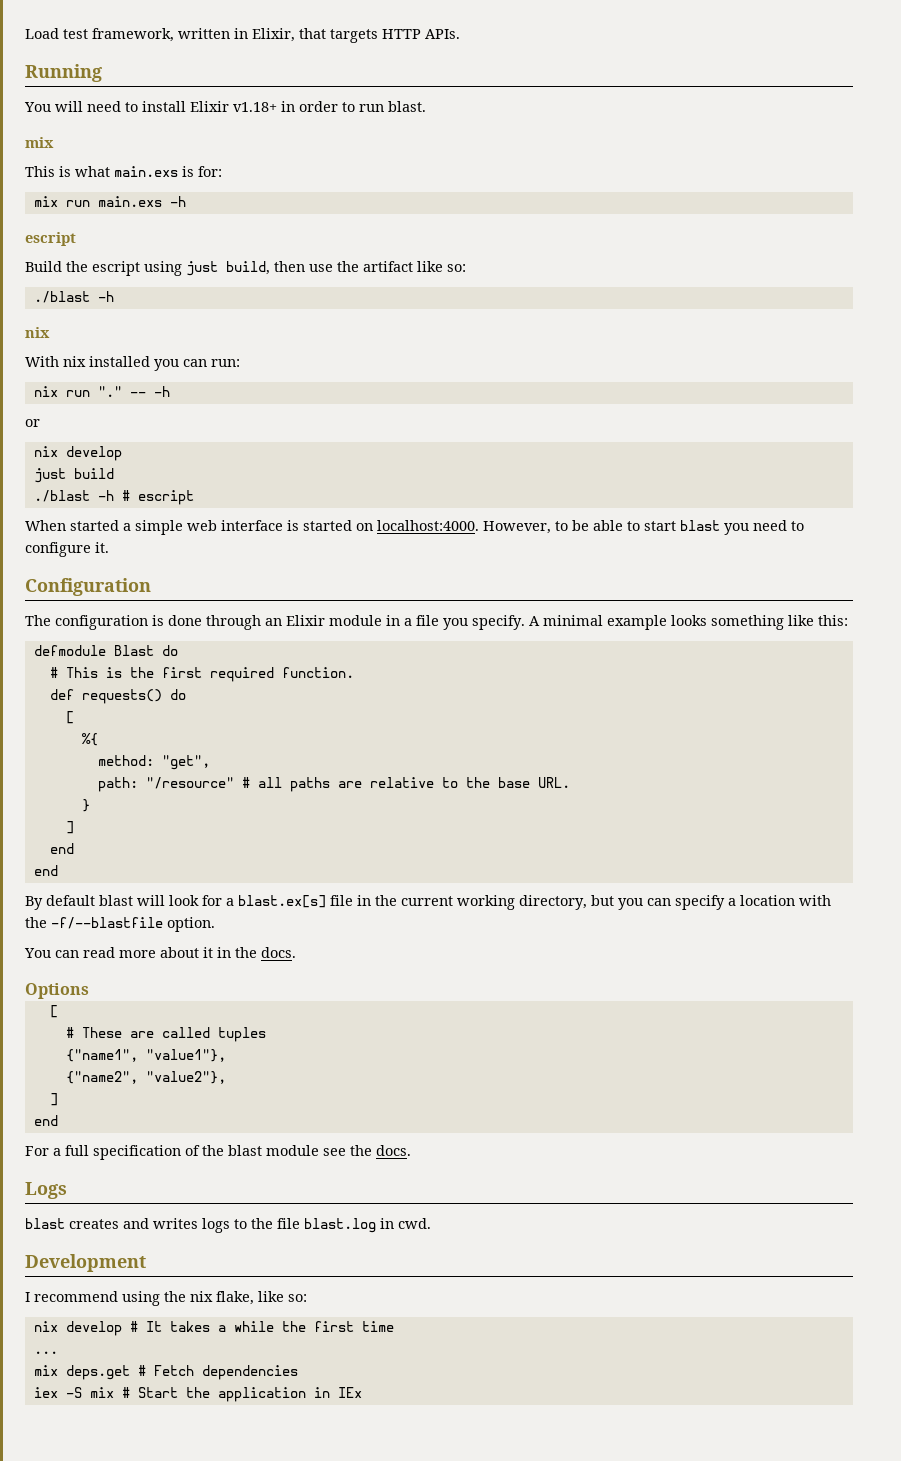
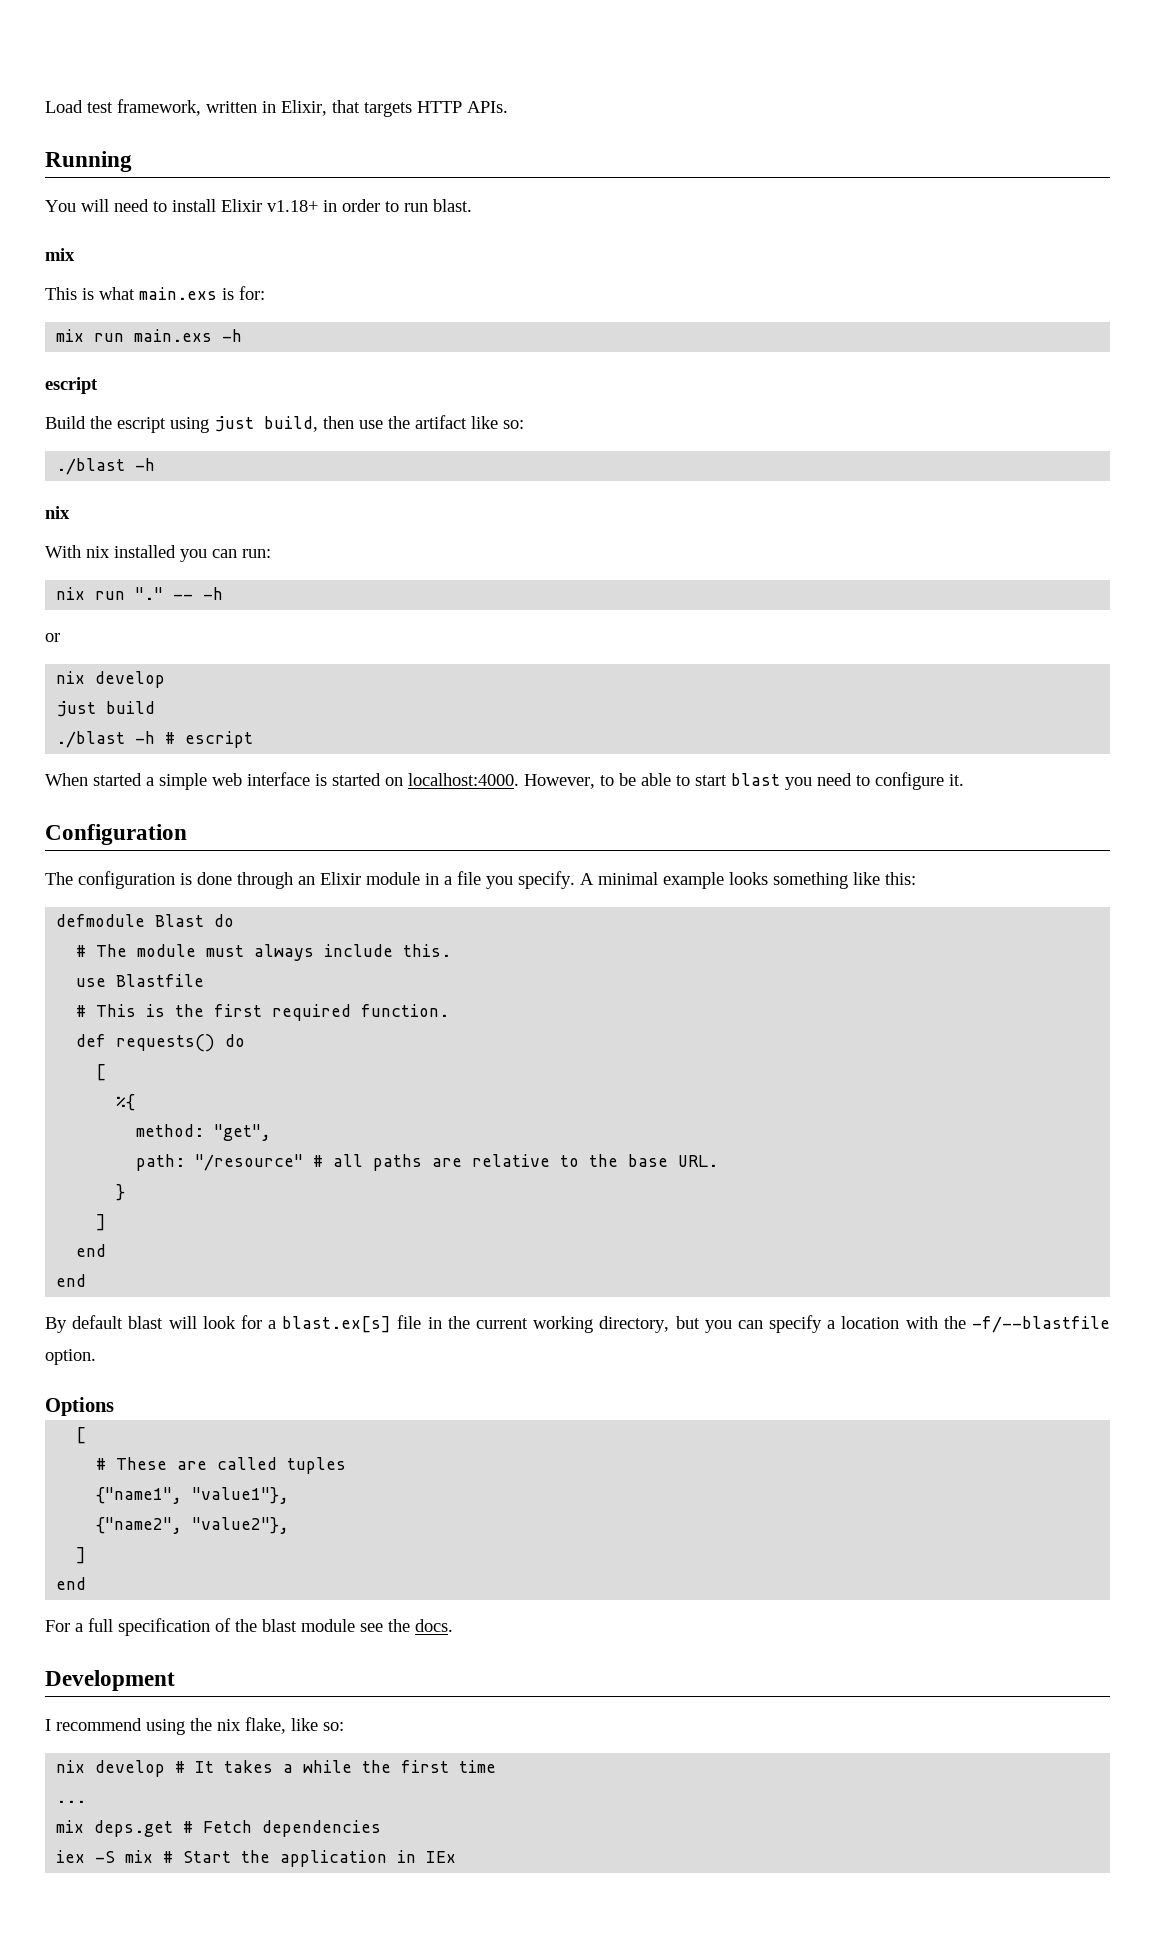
(178, 650) none -> [76,944,452,961] [76,974,205,987] // # The module must always include this. // use Blastfile
[24,947,296,958] // You can read more about it in the docs. -> (96, 1357) none
[25,1182,67,1199] [25,1218,431,1233] // Logs // blast creates and writes logs to the file blast.log in cwd. -> (453, 1625) none

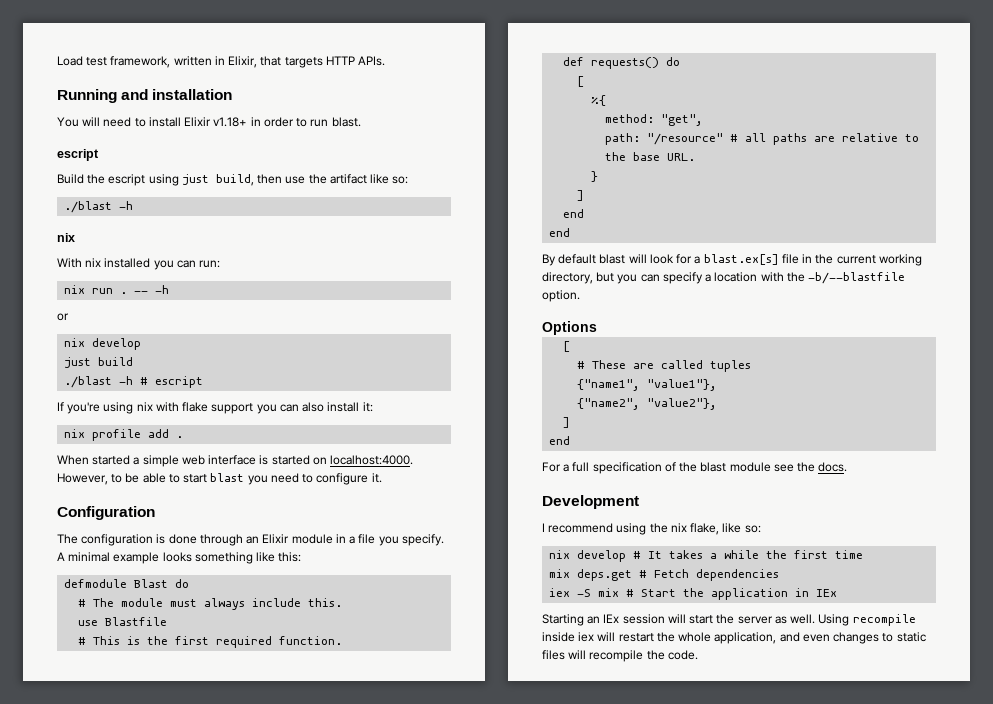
(132, 161) none -> [121,89,233,100] and installation
[45,248,75,261] [45,286,265,300] [56,329,243,342] // mix // This is what main.exs is for: // mix run main.exs -h -> (361, 122) none
[135,587,164,600] "." -> [120,292,128,294] .
(254, 739) none -> [57,402,373,414] [64,429,184,441] // If you're using nix with flake support you can also install it: // nix profile add .
[971,1316,1110,1333] -f/--blastfile -> [808,272,906,284] -b/--blastfile
[56,1800,87,1803] // ... -> (864, 554) none
(457, 1857) none -> [542,614,916,626] [542,632,926,644] [542,650,698,662] // Starting an IEx session will start the server as well. Using recompile inside iex will restart the whole application, and even changes to static files will recompile the code.

